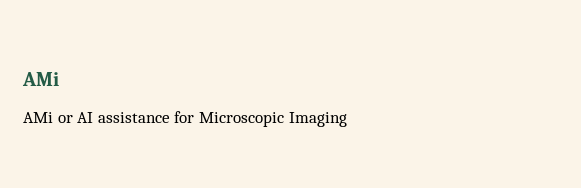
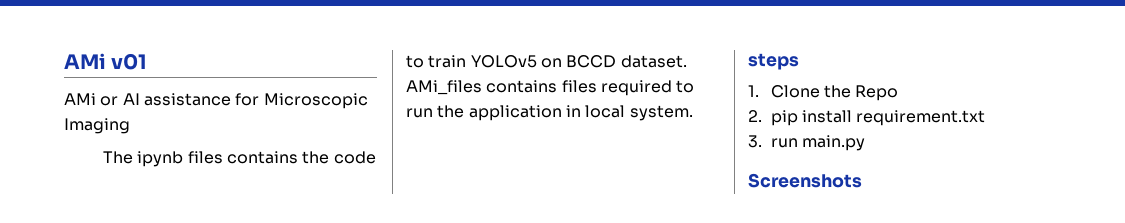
[22,72,59,86] AMi -> [64,53,148,70] AMi v01
(347, 119) none -> [103,151,376,167] [406,55,687,68] [406,80,695,96] [406,105,693,121] [748,53,799,70] [748,85,899,101] [748,110,986,126] [748,135,866,151] [748,173,862,188] // The ipynb files contains the code to train YOLOv5 on BCCD dataset. AMi_files contains files required to run the application in local system. // steps // 1. Clone the Repo // 2. pip install requirement.txt // 3. run main.py // Screenshots

